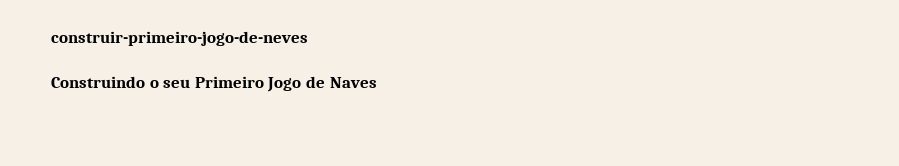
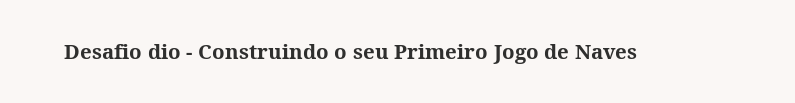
[51,31,308,46] construir-primeiro-jogo-de-neves // -> [64,44,193,59] Desafio dio -

